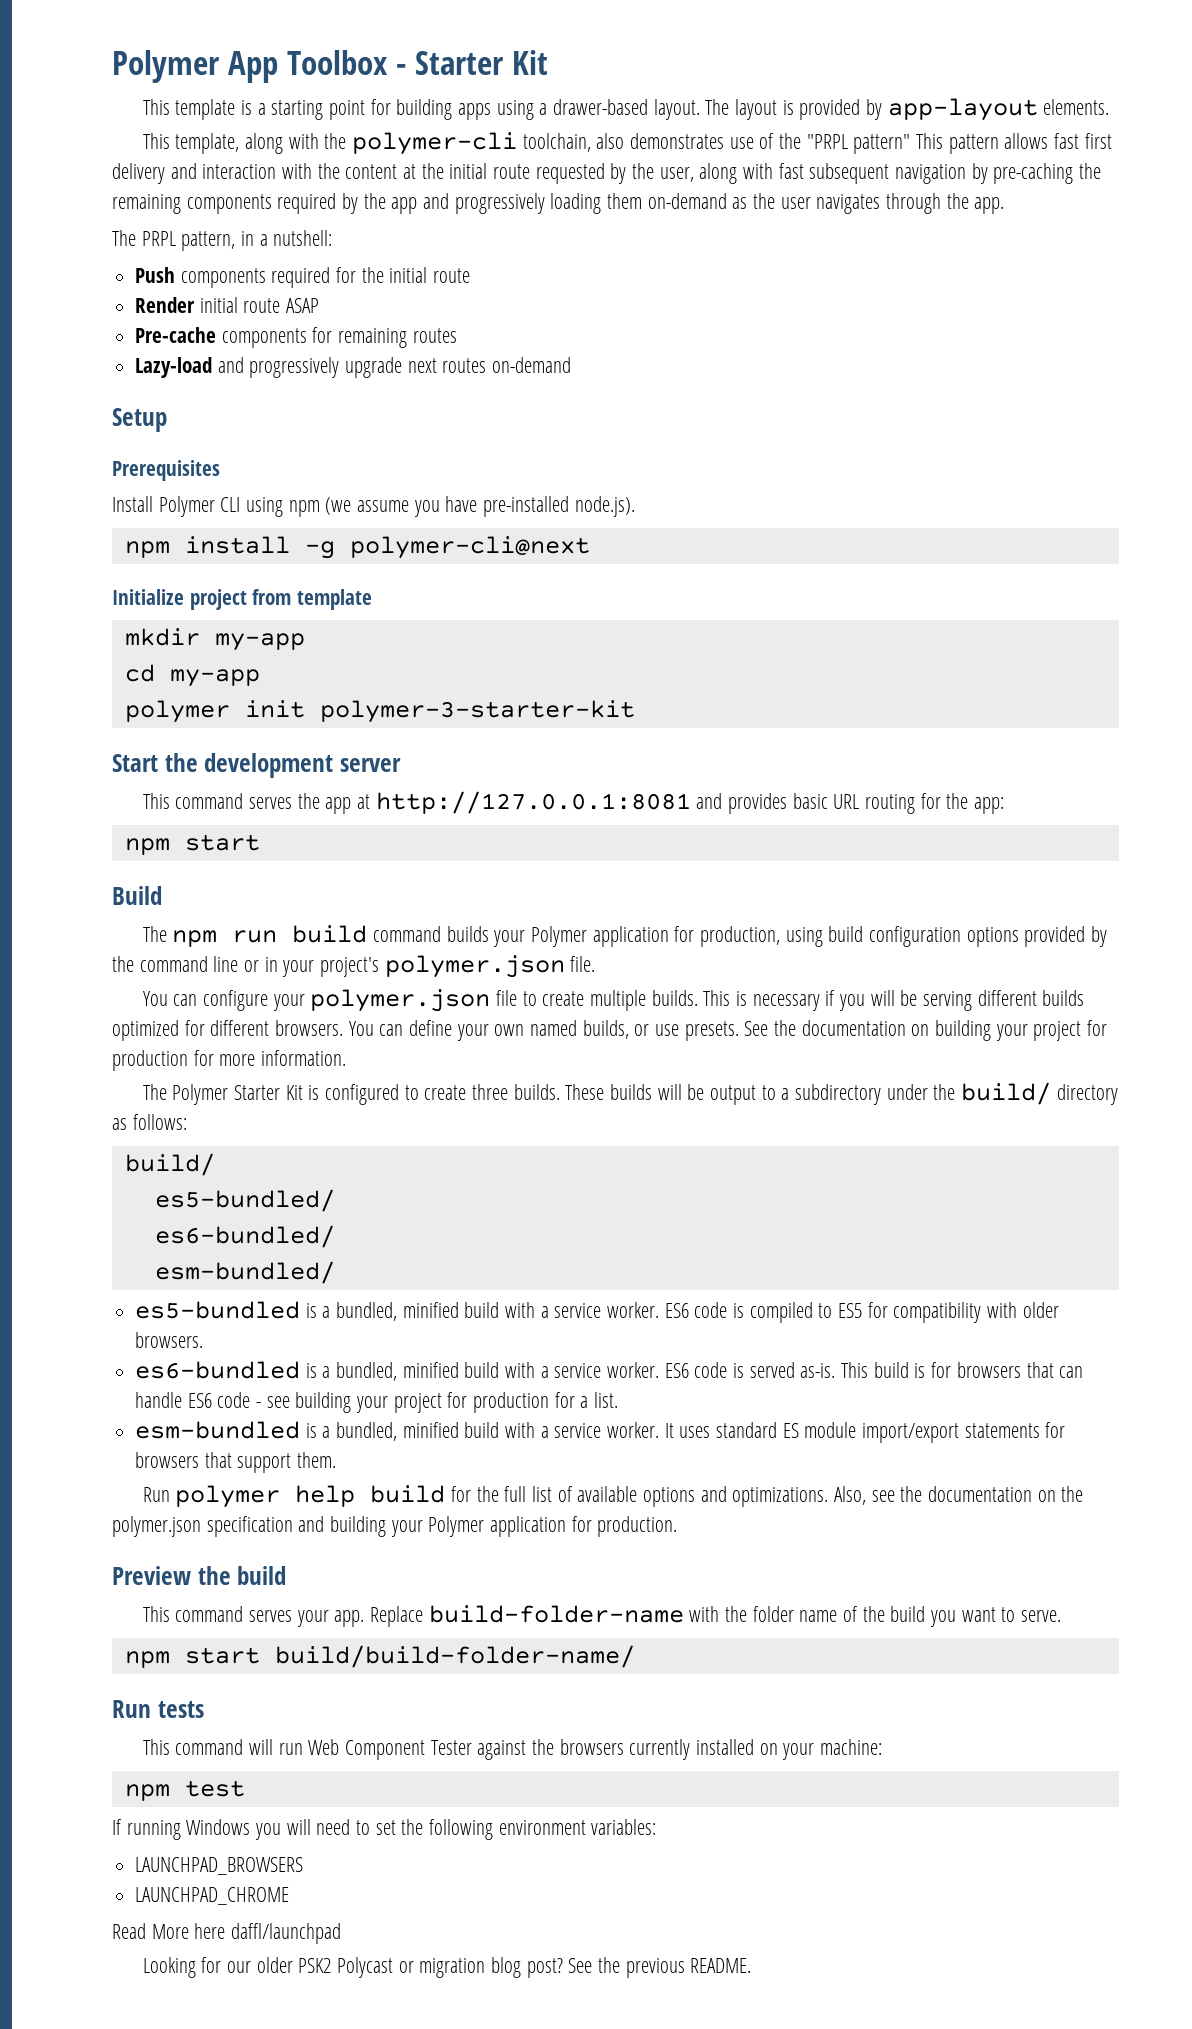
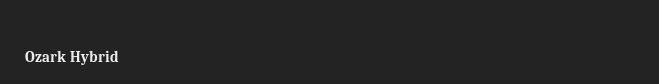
[112,50,548,83] [142,98,1110,121] [142,132,1112,155] [112,163,1102,184] [112,193,1005,214] [112,230,333,251] [135,267,471,288] [135,297,320,313] [135,327,457,348] [135,357,572,378] [112,408,167,432] [112,460,220,481] [112,496,635,517] [124,536,590,559] [112,589,373,610] [124,628,305,651] [124,664,260,687] [124,700,635,723] [112,753,401,778] [142,791,1005,814] [124,834,260,855] [112,886,162,905] [142,925,1108,947] [112,955,596,978] [142,989,1085,1012] [112,1020,1108,1041] [112,1050,347,1071] [142,1082,1118,1105] [112,1114,187,1130] [124,1153,215,1176] [154,1189,335,1212] [154,1225,335,1248] [154,1261,335,1284] [135,1301,1059,1323] [135,1332,204,1348] [135,1361,1084,1381] [135,1392,619,1413] [135,1421,1066,1443] [135,1452,337,1473] [142,1485,1084,1508] [112,1516,678,1537] [112,1566,287,1585] [142,1605,1062,1627] [124,1645,635,1668] [112,1700,204,1718] [142,1739,882,1760] [124,1780,245,1801] [112,1819,657,1840] [135,1857,304,1875] [135,1887,290,1905] [112,1923,342,1944] [142,1957,752,1978] Polymer App Toolbox - Starter Kit // This template is a starting point for building apps using a drawer-based layout. The layout is provided by app-layout elements. // This template, along with the polymer-cli toolchain, also demonstrates use of the "PRPL pattern" This pattern allows fast first delivery and interaction with the content at the initial route requested by the user, along with fast subsequent navigation by pre-caching the remaining components required by the app and progressively loading them on-demand as the user navigates through the app. // The PRPL pattern, in a nutshell: // Push components required for the initial route // Render initial route ASAP // Pre-cache components for remaining routes // Lazy-load and progressively upgrade next routes on-demand // Setup // Prerequisites // Install Polymer CLI using npm (we assume you have pre-installed node.js). // npm install -g polymer-cli@next // Initialize project from template // mkdir my-app // cd my-app // polymer init polymer-3-starter-kit // Start the development server // This command serves the app at http://127.0.0.1:8081 and provides basic URL routing for the app: // npm start // Build // The npm run build command builds your Polymer application for production, using build configuration options provided by the command line or in your project's polymer.json file. // You can configure your polymer.json file to create multiple builds. This is necessary if you will be serving different builds optimized for different browsers. You can define your own named builds, or use presets. See the documentation on building your project for production for more information. // The Polymer Starter Kit is configured to create three builds. These builds will be output to a subdirectory under the build/ directory as follows: // build/ // es5-bundled/ // es6-bundled/ // esm-bundled/ // es5-bundled is a bundled, minified build with a service worker. ES6 code is compiled to ES5 for compatibility with older browsers. // es6-bundled is a bundled, minified build with a service worker. ES6 code is served as-is. This build is for browsers that can handle ES6 code - see building your project for production for a list. // esm-bundled is a bundled, minified build with a service worker. It uses standard ES module import/export statements for browsers that support them. // Run polymer help build for the full list of available options and optimizations. Also, see the documentation on the polymer.json specification and building your Polymer application for production. // Preview the build // This command serves your app. Replace build-folder-name with the folder name of the build you want to serve. // npm start build/build-folder-name/ // Run tests // This command will run Web Component Tester against the browsers currently installed on your machine: // npm test // If running Windows you will need to set the following environment variables: // LAUNCHPAD_BROWSERS // LAUNCHPAD_CHROME // Read More here daffl/launchpad // Looking for our older PSK2 Polycast or migration blog post? See the previous README. -> [25,50,120,65] Ozark Hybrid

